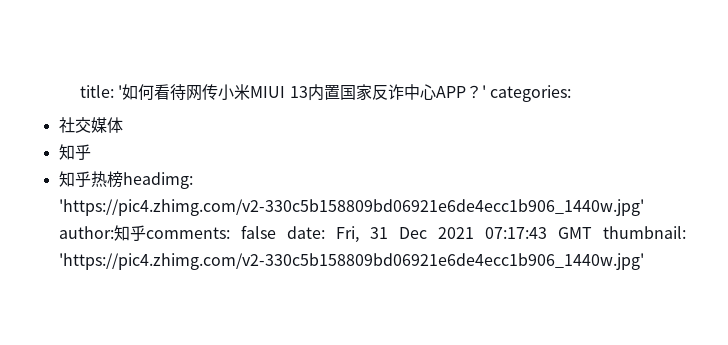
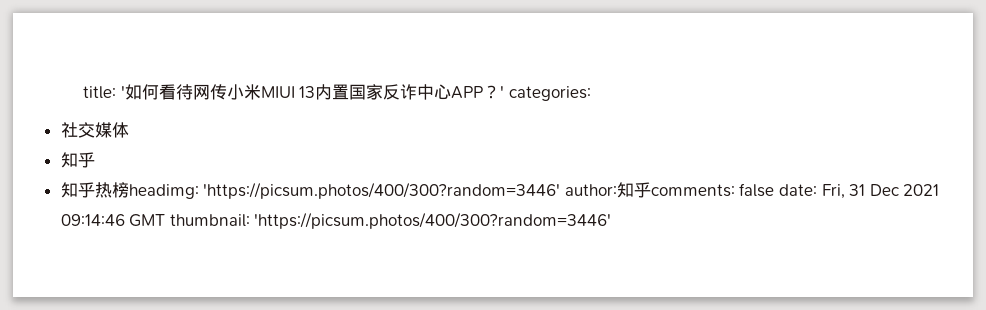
[58,199,644,216] 'https://pic4.zhimg.com/v2-330c5b158809bd06921e6de4ecc1b906_1440w.jpg' -> [203,182,561,199] 'https://picsum.photos/400/300?random=3446'
[484,227,547,239] 07:17:43 -> [60,214,125,226] 09:14:46
[58,253,644,270] 'https://pic4.zhimg.com/v2-330c5b158809bd06921e6de4ecc1b906_1440w.jpg' -> [254,212,612,229] 'https://picsum.photos/400/300?random=3446'

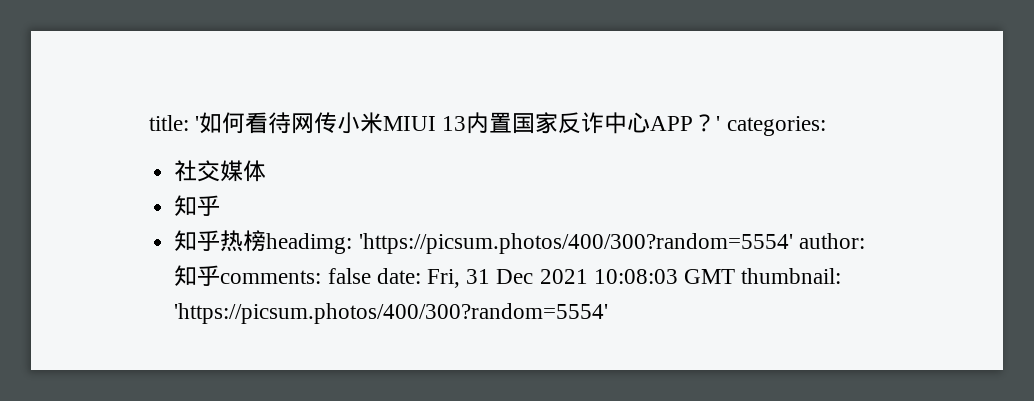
[203,182,561,199] 'https://picsum.photos/400/300?random=3446' -> [358,233,793,254] 'https://picsum.photos/400/300?random=5554'
[60,214,125,226] 09:14:46 -> [593,269,678,284] 10:08:03
[254,212,612,229] 'https://picsum.photos/400/300?random=3446' -> [174,303,609,324] 'https://picsum.photos/400/300?random=5554'

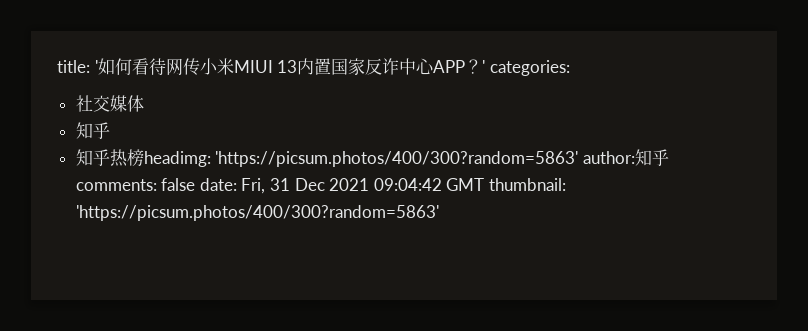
[358,233,793,254] 'https://picsum.photos/400/300?random=5554' -> [215,151,579,167] 'https://picsum.photos/400/300?random=5863'
[593,269,678,284] 10:08:03 -> [373,178,442,191] 09:04:42
[174,303,609,324] 'https://picsum.photos/400/300?random=5554' -> [75,205,439,221] 'https://picsum.photos/400/300?random=5863'

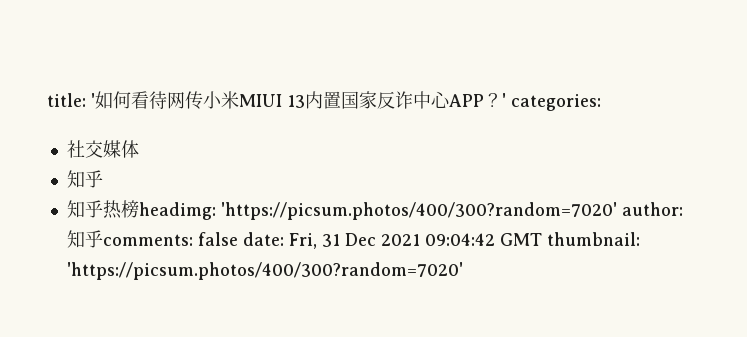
[215,151,579,167] 'https://picsum.photos/400/300?random=5863' -> [220,202,617,220] 'https://picsum.photos/400/300?random=7020'
[75,205,439,221] 'https://picsum.photos/400/300?random=5863' -> [66,262,463,280] 'https://picsum.photos/400/300?random=7020'

